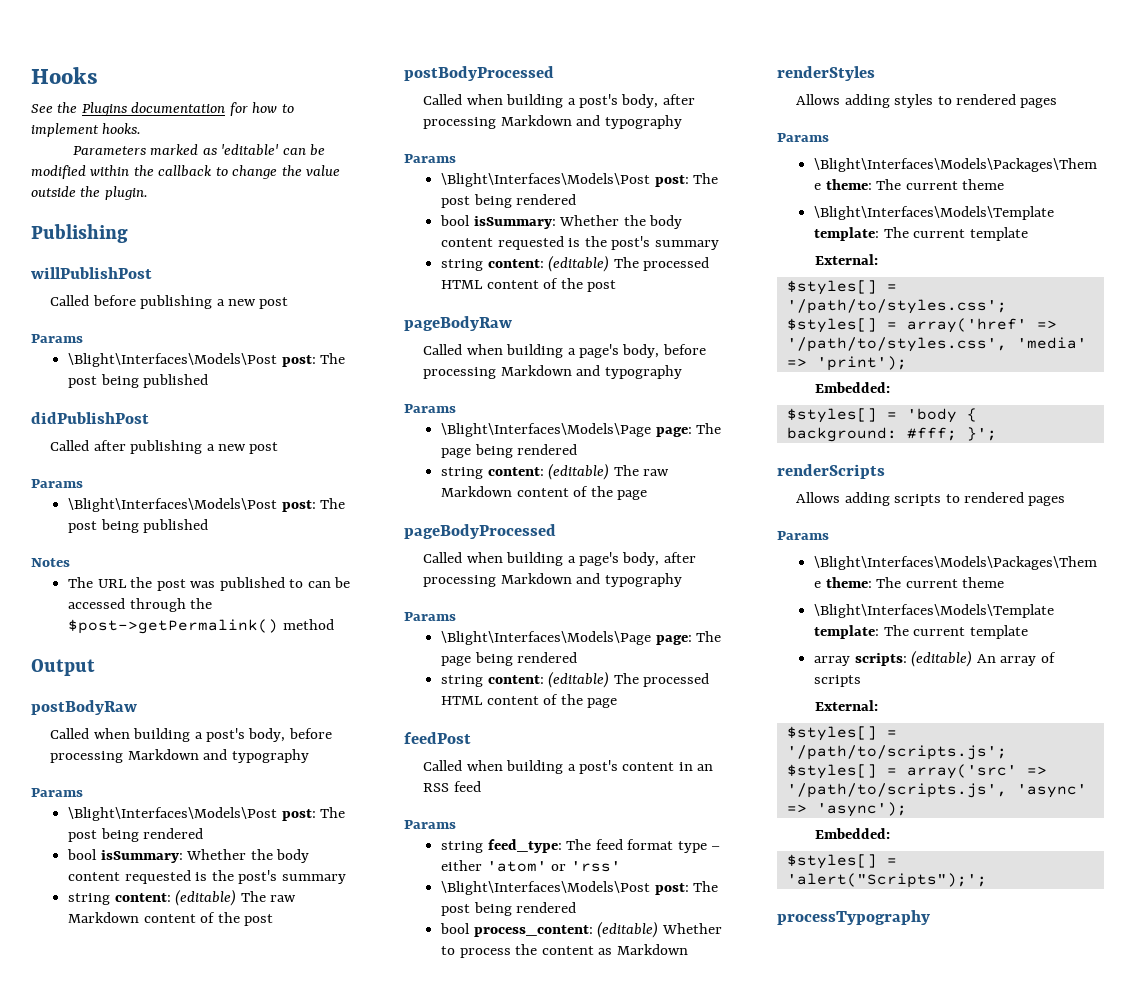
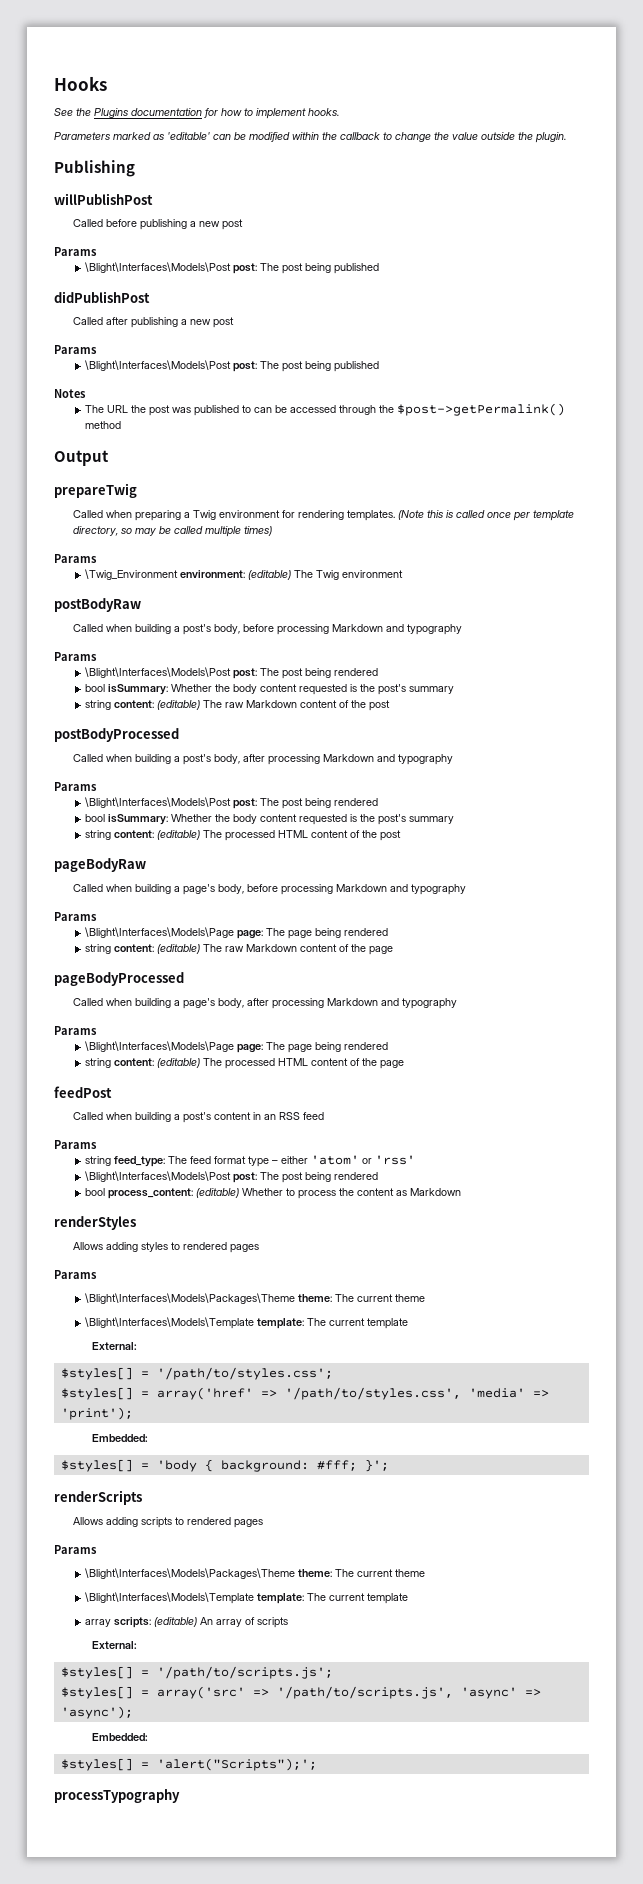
(95, 667) none -> [54,483,137,498] [73,510,575,521] [73,526,273,537] [54,554,97,563] [85,569,404,580] // prepareTwig // Called when preparing a Twig environment for rendering templates. (Note this is called once per template directory, so may be called multiple times) // Params // \Twig_Environment environment: (editable) The Twig environment

